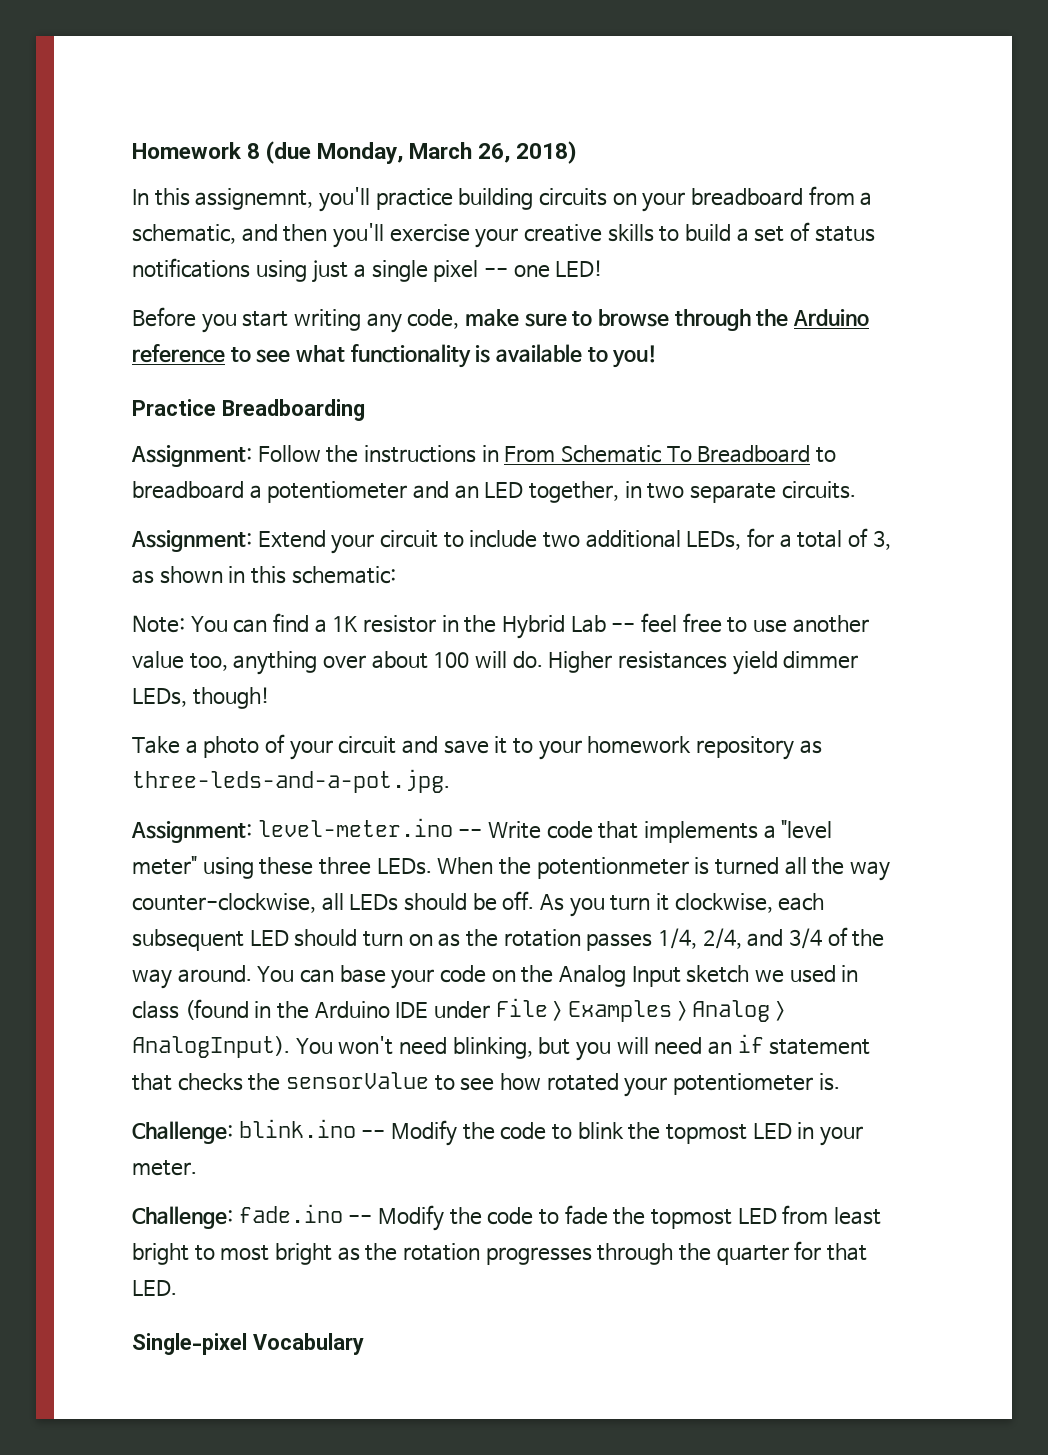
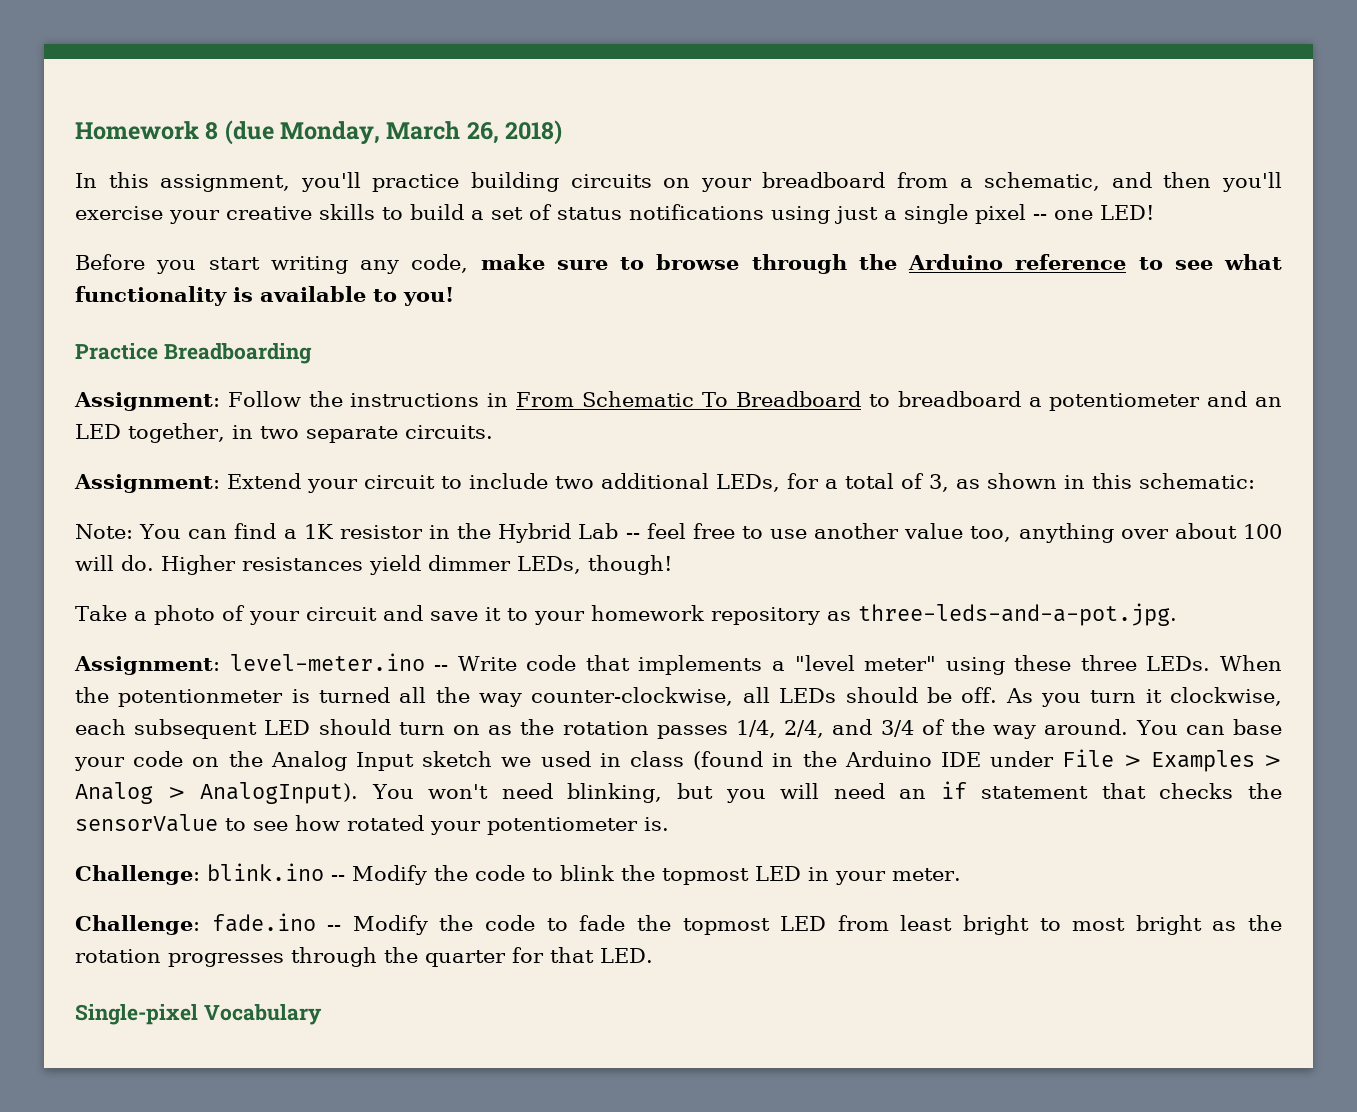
[195,188,314,210] assignemnt, -> [160,174,291,192] assignment,

